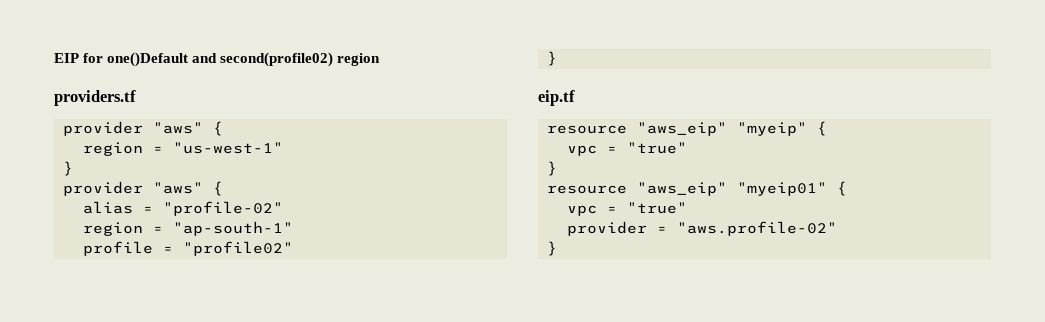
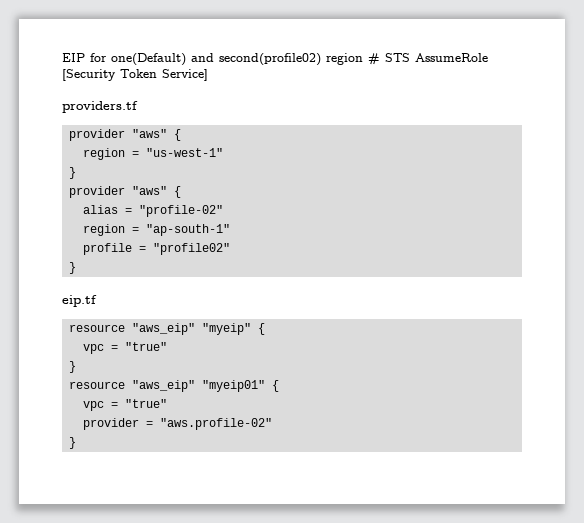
[107,52,189,67] one()Default -> [111,53,186,66] one(Default)
(381, 59) none -> [368,53,488,65] [62,69,208,81] # STS AssumeRole [Security Token Service]

